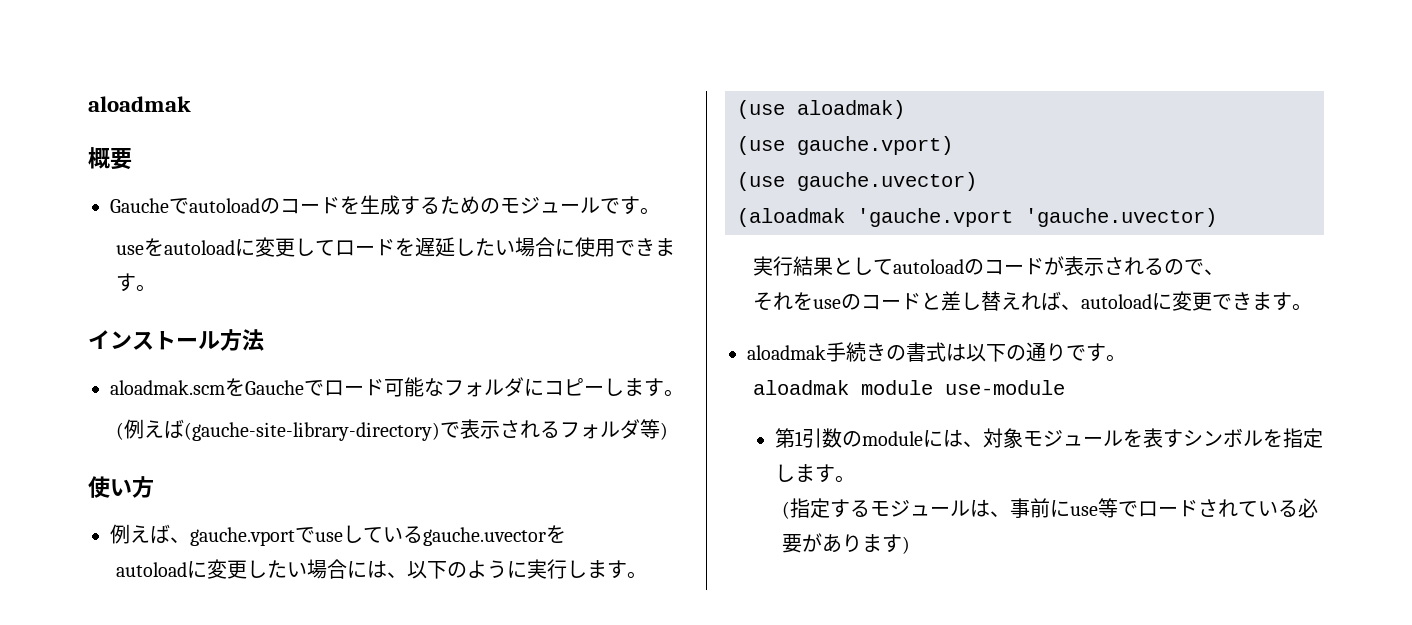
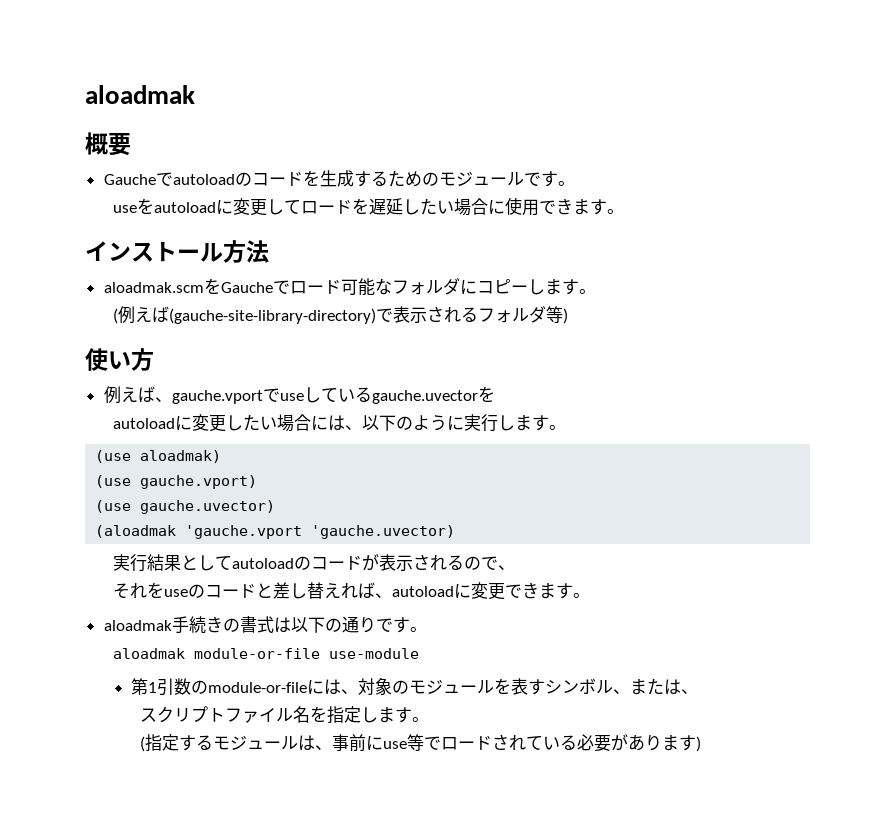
[861,380,934,395] module -> [193,648,320,659] module-or-file
[862,431,924,446] module -> [208,682,308,693] module-or-file
(1024, 438) none -> [392,680,410,694] の
(1264, 438) none -> [613,678,699,695] [140,706,311,723] 、または、 // スクリプトファイル名

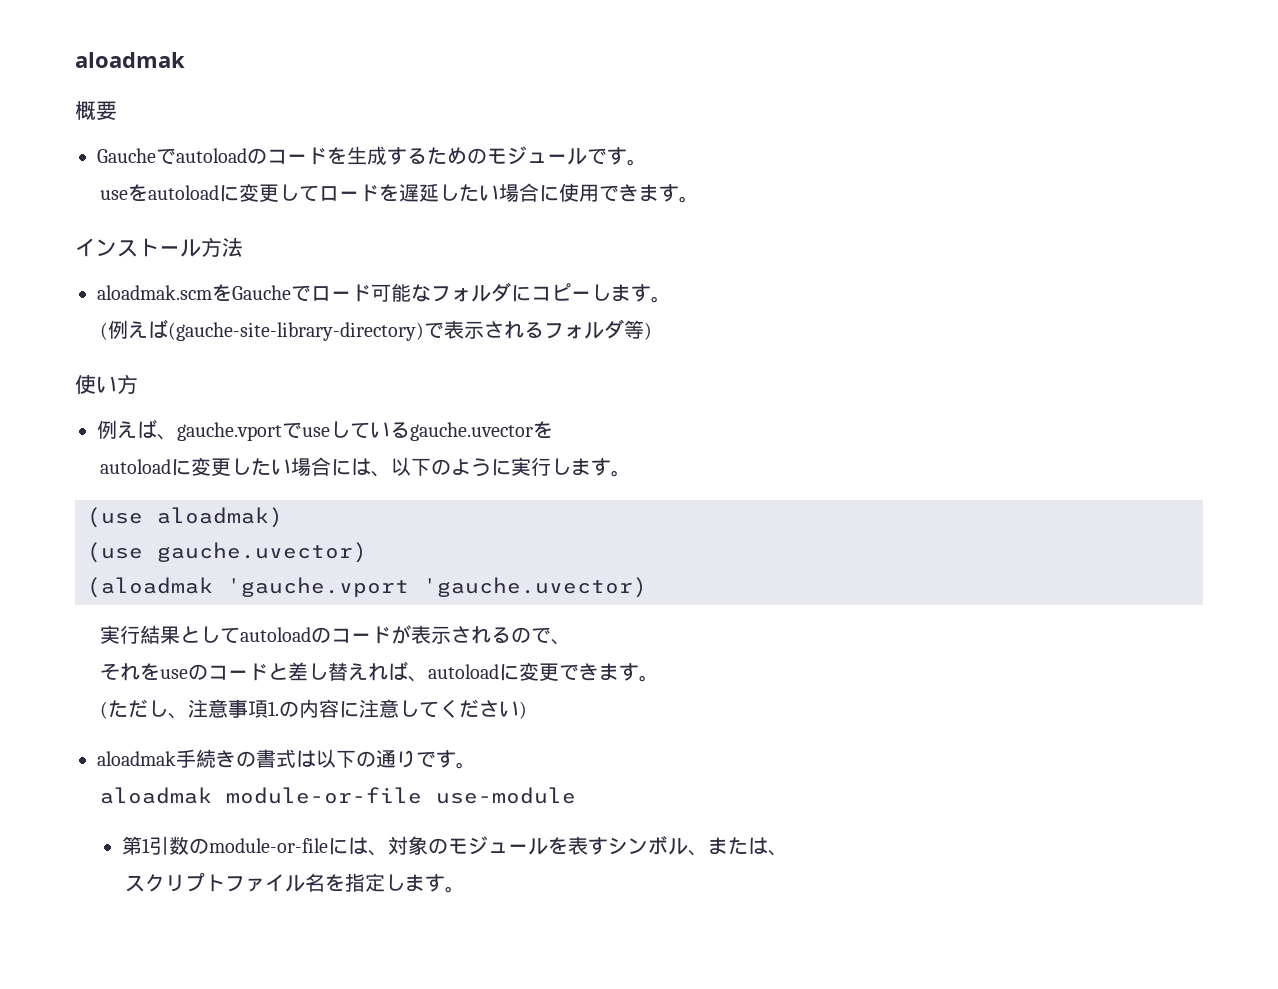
[95,475,258,489] // (use gauche.vport) -> (283, 517) none
(590, 595) none -> [99,699,527,719] // (ただし、注意事項1.の内容に注意してください)
[140,734,702,752] // (指定するモジュールは、事前にuse等でロードされている必要があります) -> (465, 889) none

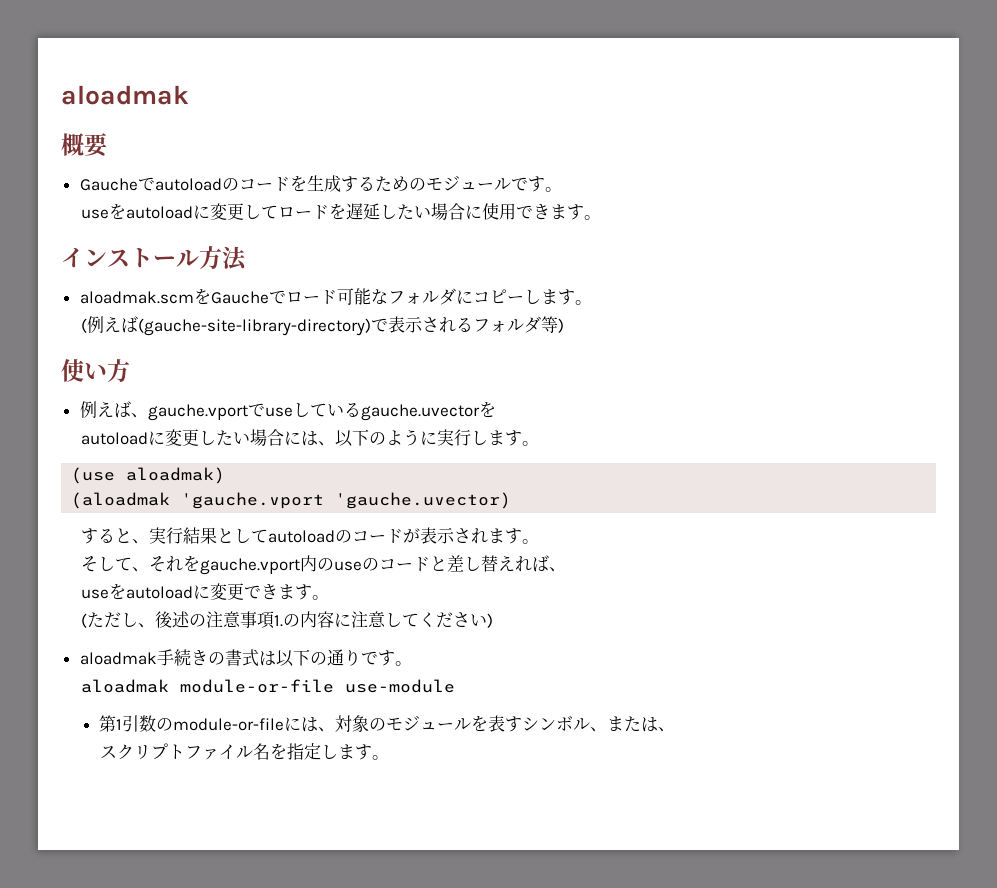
[87,542,367,563] // (use gauche.uvector) -> (226, 475) none
(647, 587) none -> [80,528,149,544] すると、
[490,627,571,645] [99,663,160,681] るので、 // それを -> [487,528,539,544] [80,555,334,575] ます。 // そして、それをgauche.vport内の
(428, 679) none -> [80,583,126,600] // useを
(188, 716) none -> [154,611,206,628] 後述の

